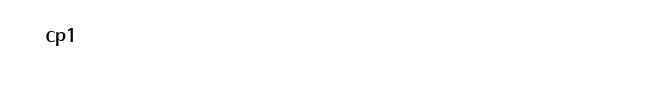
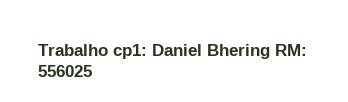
[46,28,77,46] cp1 -> [38,44,307,59] [38,65,92,77] Trabalho cp1: Daniel Bhering RM: 556025

